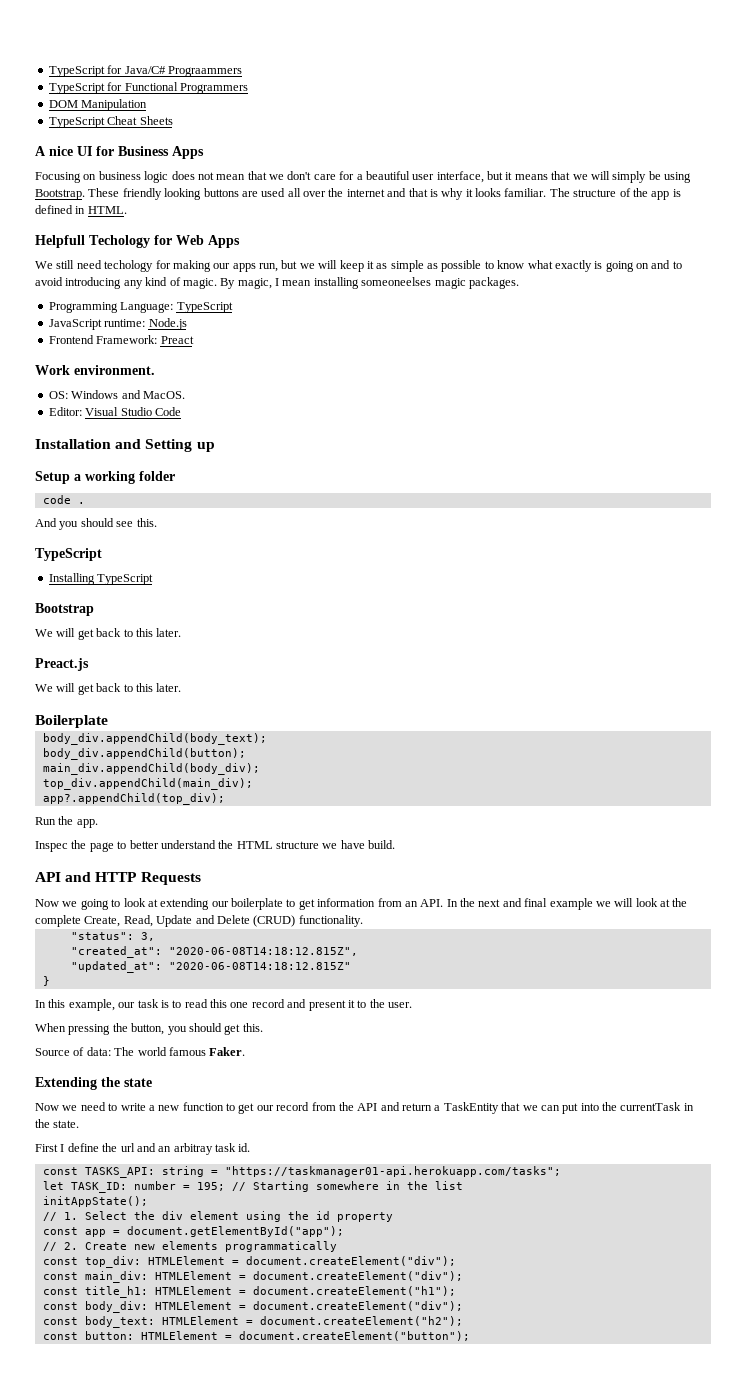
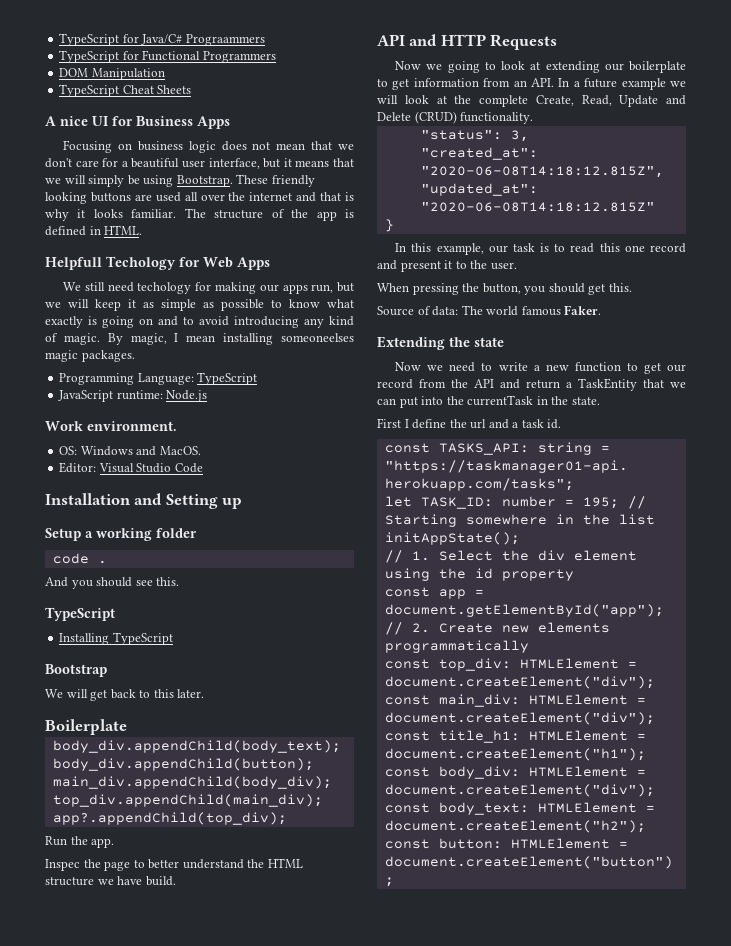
[48,335,194,344] // Frontend Framework: Preact -> (208, 396) none
[35,658,89,671] [35,683,182,695] // Preact.js // We will get back to this later. -> (205, 693) none
[460,898,548,907] the next and final -> [573,78,618,88] a future
[158,1143,213,1155] an arbitray -> [512,422,519,428] a

